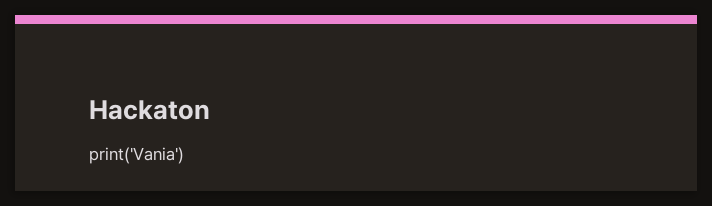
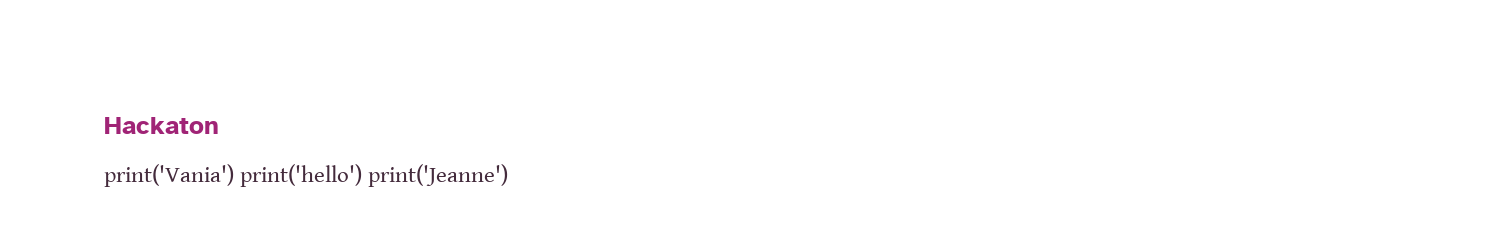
(184, 155) none -> [240,164,509,187] print('hello') print('Jeanne')

